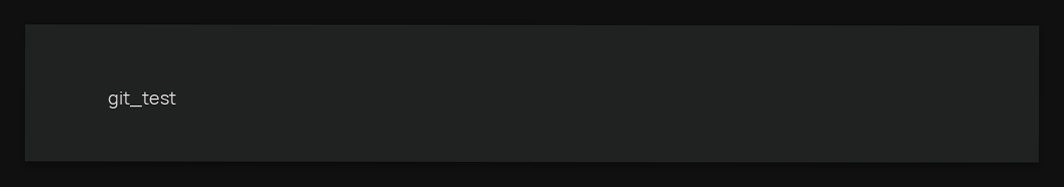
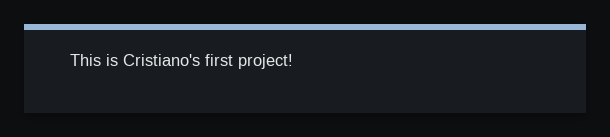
[107,91,177,109] git_test -> [70,54,293,69] This is Cristiano's first project!

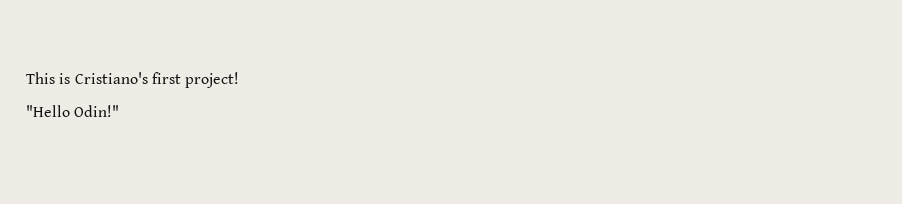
(293, 61) none -> [26,105,120,117] // "Hello Odin!"

